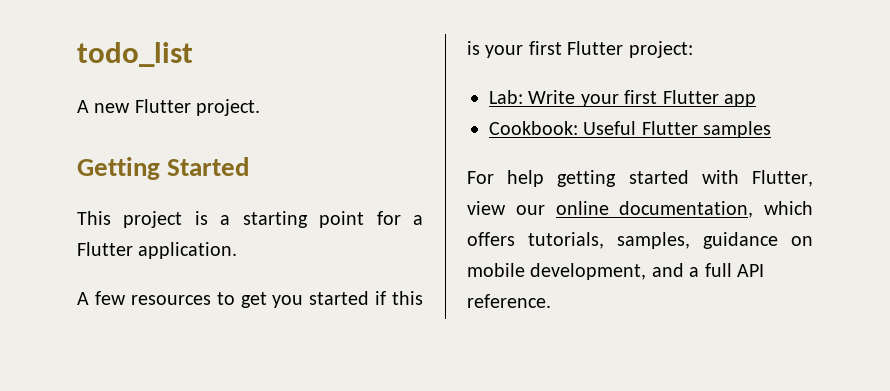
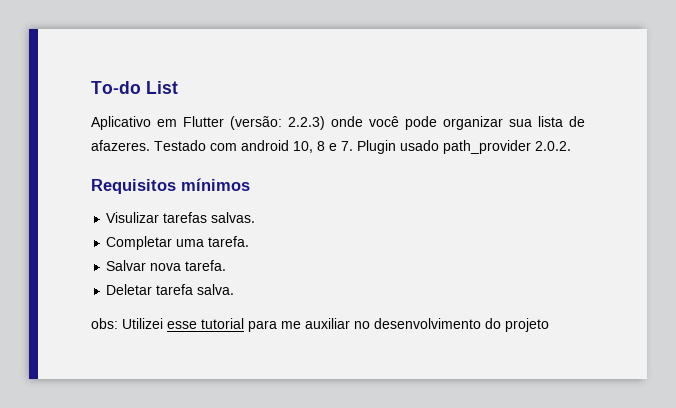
[77,42,193,67] [77,99,261,116] [77,157,250,180] [77,211,423,228] [77,242,238,259] [77,291,423,308] [467,41,693,58] [489,90,756,107] [489,121,772,138] [467,170,813,187] [467,201,813,218] [467,232,813,249] [467,263,764,280] [467,294,551,308] todo_list // A new Flutter project. // Getting Started // This project is a starting point for a Flutter application. // A few resources to get you started if this is your first Flutter project: // Lab: Write your first Flutter app // Cookbook: Useful Flutter samples // For help getting started with Flutter, view our online documentation, which offers tutorials, samples, guidance on mobile development, and a full API reference. -> [91,81,178,94] [91,116,585,130] [91,140,571,154] [91,178,250,194] [106,212,256,223] [106,236,250,250] [106,260,227,271] [106,284,235,295] [91,318,549,332] To-do List // Aplicativo em Flutter (versão: 2.2.3) onde você pode organizar sua lista de afazeres. Testado com android 10, 8 e 7. Plugin usado path_provider 2.0.2. // Requisitos mínimos // Visulizar tarefas salvas. // Completar uma tarefa. // Salvar nova tarefa. // Deletar tarefa salva. // obs: Utilizei esse tutorial para me auxiliar no desenvolvimento do projeto

